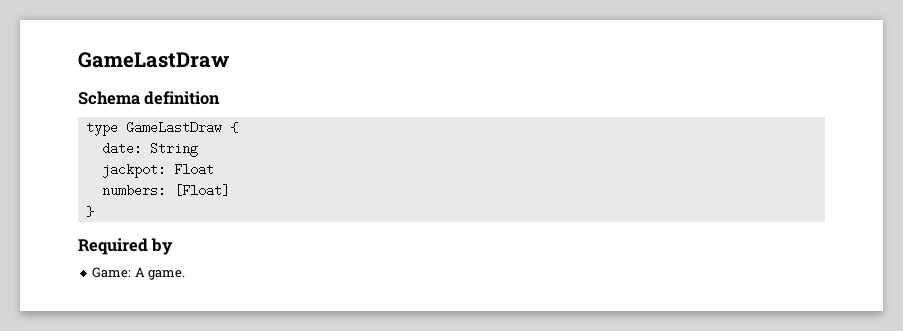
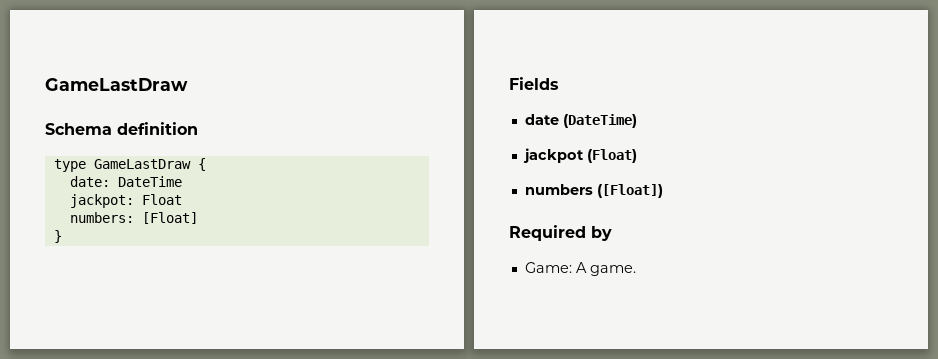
[149,142,198,157] String -> [117,176,182,187] DateTime
(94, 211) none -> [509,77,559,90] [524,114,637,128] [522,148,637,163] [524,184,663,198] // Fields // date (DateTime) // jackpot (Float) // numbers ([Float])

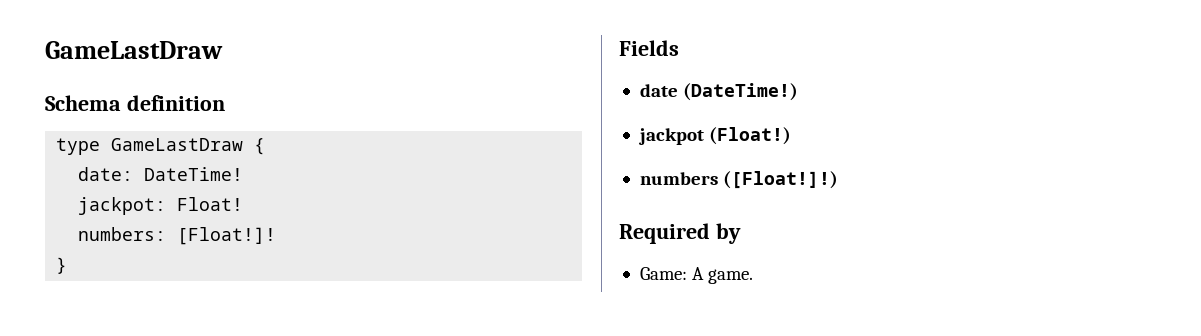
[117,176,182,187] DateTime -> [144,167,244,181] DateTime!
[141,194,182,205] Float -> [177,197,244,211] Float!
[141,212,198,224] [Float] -> [177,227,277,245] [Float!]!
[562,114,637,128] (DateTime) -> [683,83,799,101] (DateTime!)
[586,149,637,163] (Float) -> [709,127,792,145] (Float!)
[596,184,663,198] ([Float]) -> [723,171,839,189] ([Float!]!)

